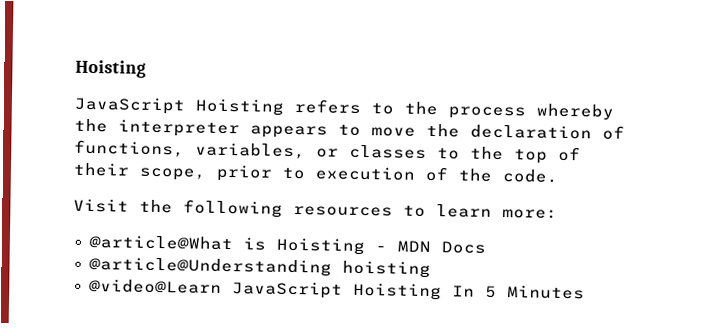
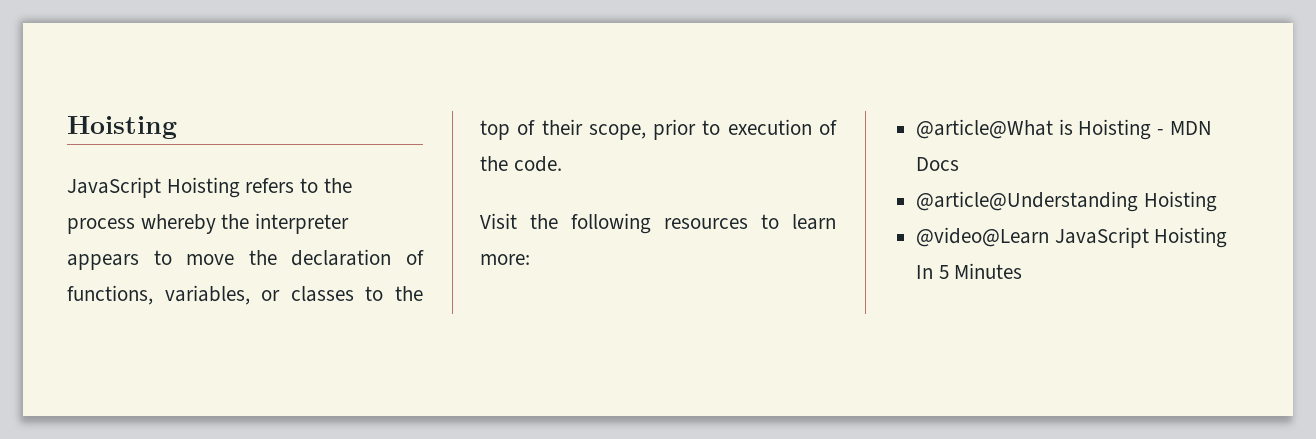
[341,260,431,278] hoisting -> [1143,191,1217,212] Hoisting

